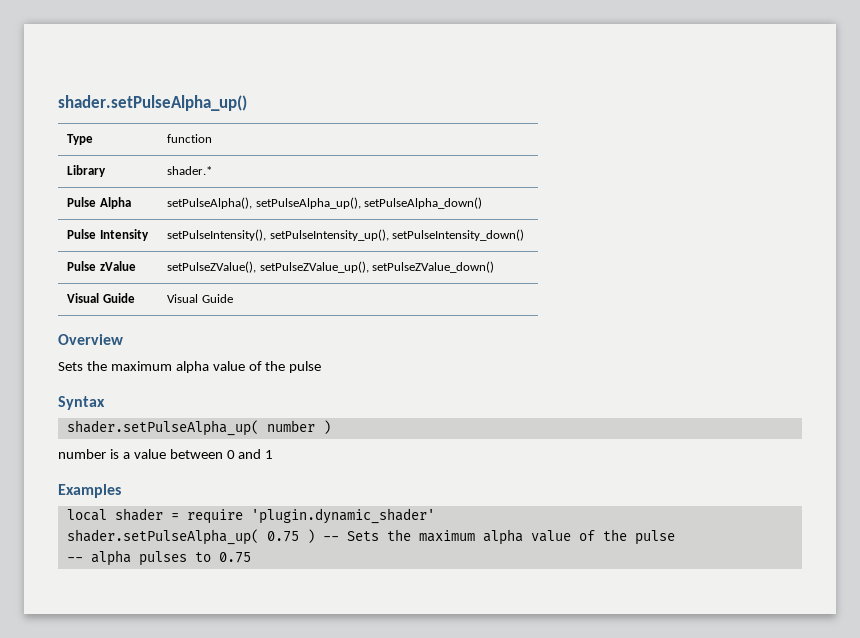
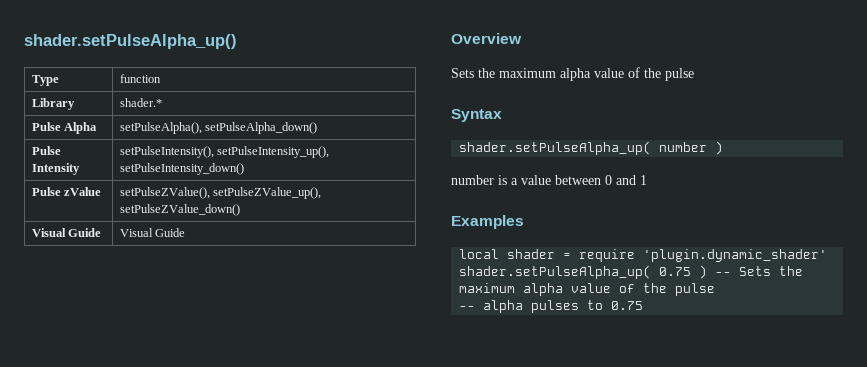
[255,197,361,209] setPulseAlpha_up(), -> (202, 128) none

